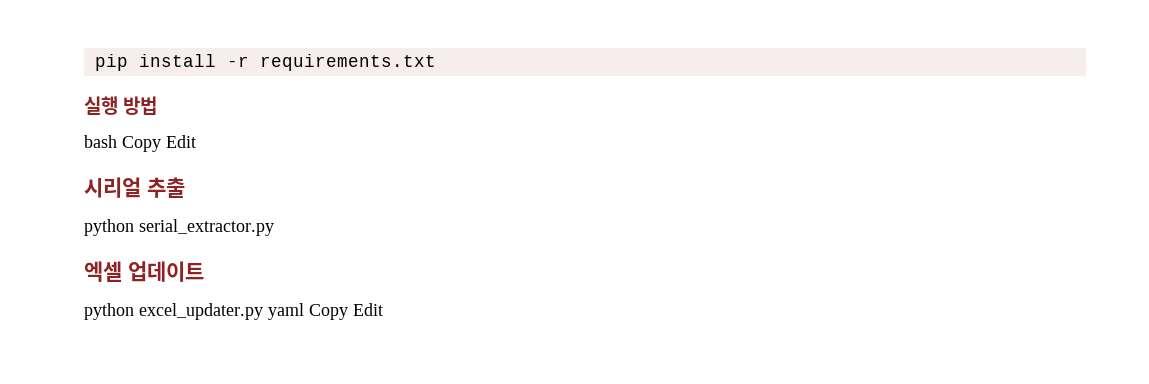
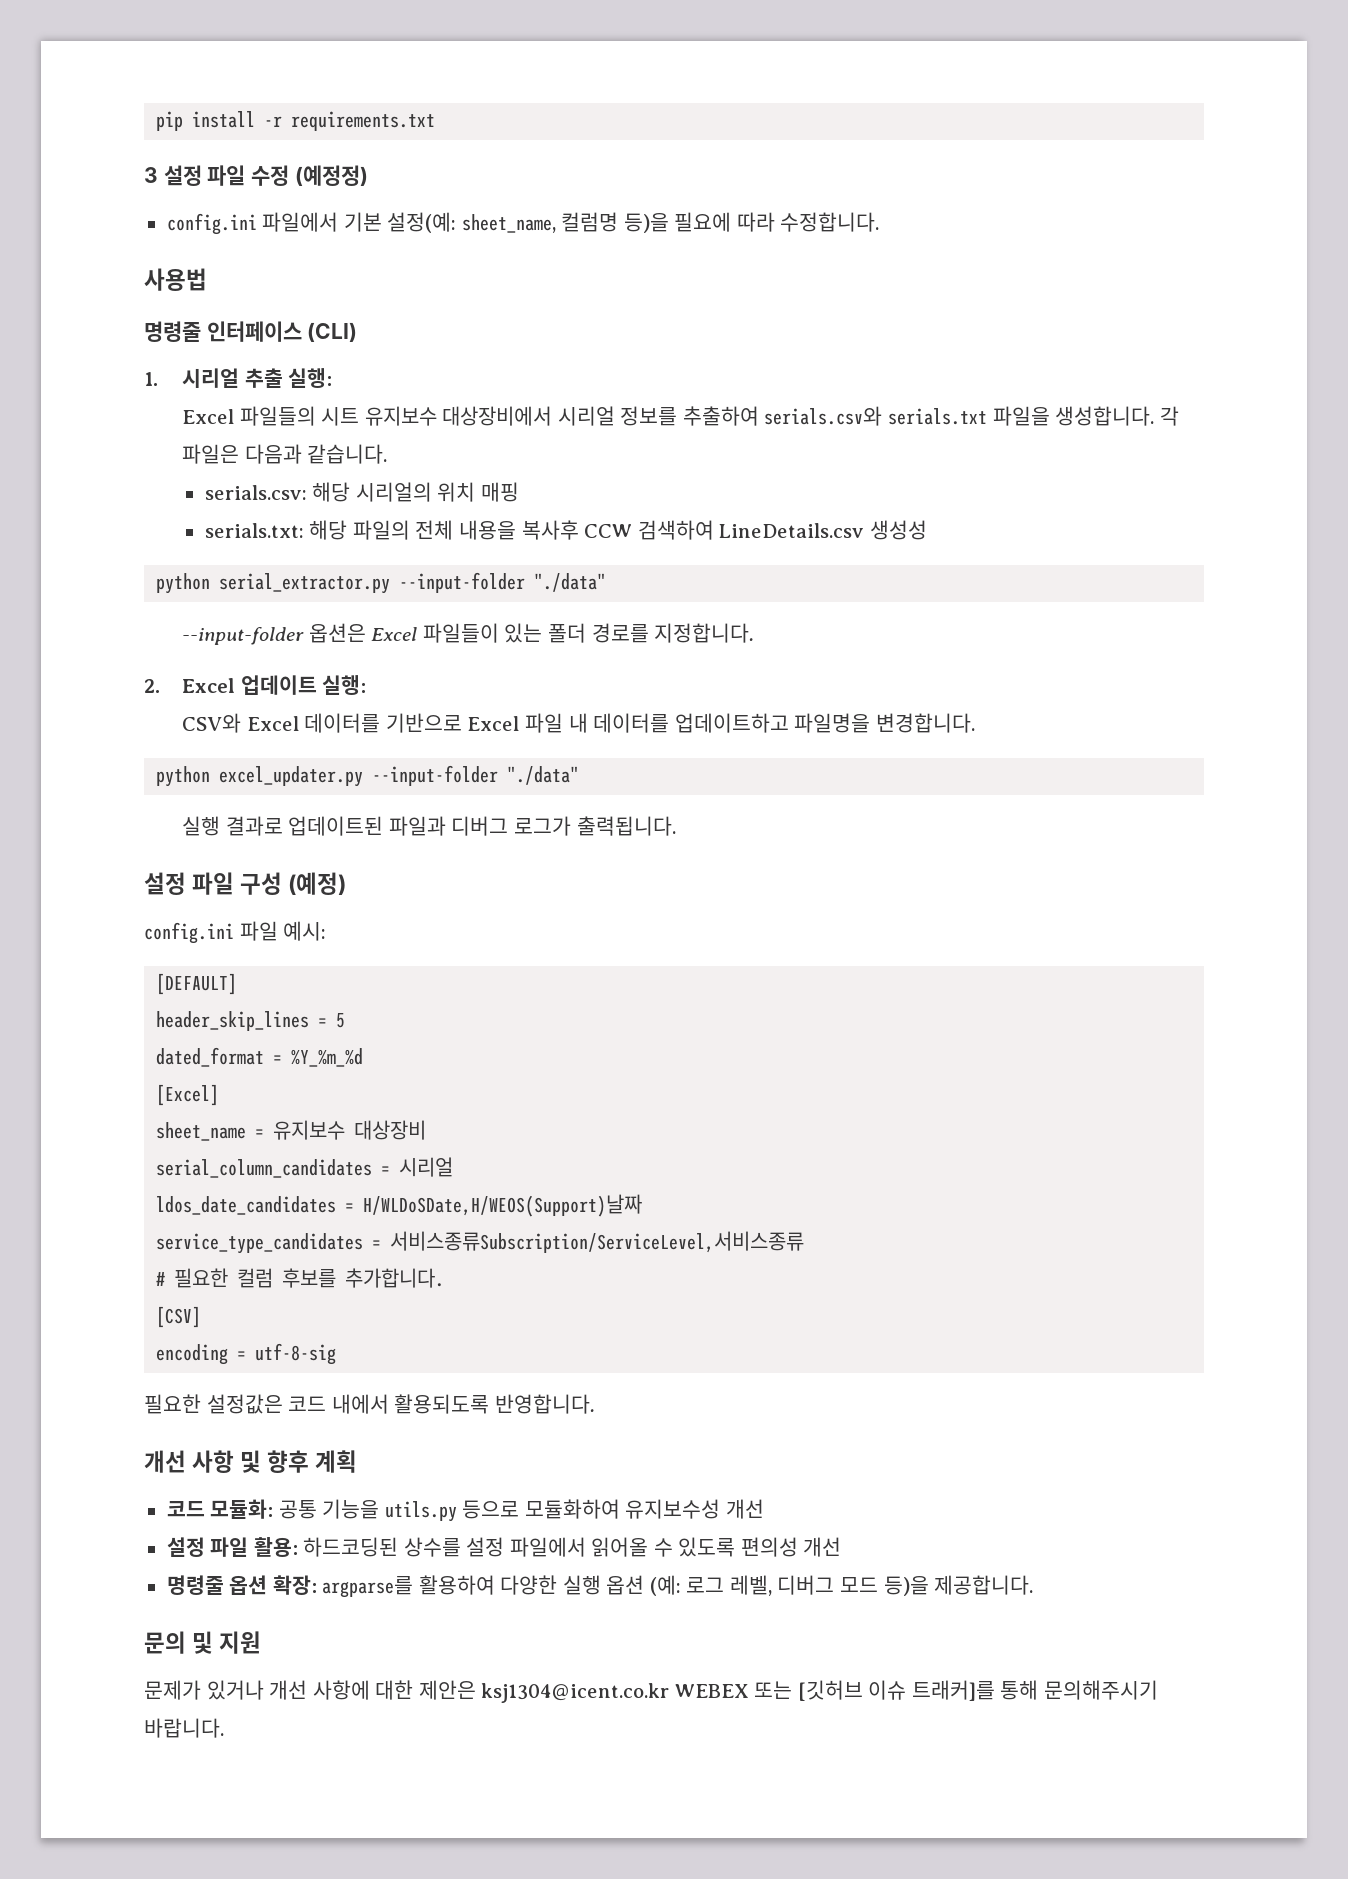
[84,96,158,115] [84,135,196,152] [84,177,185,198] [84,219,274,236] [84,261,204,282] [84,303,383,320] 실행 방법 // bash Copy Edit // 시리얼 추출 // python serial_extractor.py // 엑셀 업데이트 // python excel_updater.py yaml Copy Edit -> [144,165,368,186] [166,212,880,235] [144,268,207,291] [144,321,358,342] [144,368,333,388] [182,406,1179,426] [182,444,388,464] [204,482,520,502] [204,520,927,540] [156,572,607,594] [182,623,755,645] [144,675,367,695] [182,713,975,733] [156,765,580,787] [182,816,676,836] [144,872,347,895] [144,921,327,944] [156,973,238,995] [156,1011,346,1031] [156,1047,364,1067] [156,1084,220,1106] [156,1120,427,1141] [156,1157,454,1178] [156,1194,643,1217] [156,1231,805,1254] [156,1268,445,1288] [156,1306,202,1328] [156,1343,337,1365] [144,1394,595,1414] [144,1450,358,1473] [166,1499,764,1522] [166,1537,842,1557] [166,1575,1034,1598] [144,1631,262,1654] [144,1680,1158,1703] [144,1718,224,1738] 3 설정 파일 수정 (예정정) // config.ini 파일에서 기본 설정(예: sheet_name, 컬럼명 등)을 필요에 따라 수정합니다. // 사용법 // 명령줄 인터페이스 (CLI) // 1. 시리얼 추출 실행: // Excel 파일들의 시트 유지보수 대상장비에서 시리얼 정보를 추출하여 serials.csv와 serials.txt 파일을 생성합니다. 각 파일은 다음과 같습니다. // serials.csv: 해당 시리얼의 위치 매핑 // serials.txt: 해당 파일의 전체 내용을 복사후 CCW 검색하여 LineDetails.csv 생성성 // python serial_extractor.py --input-folder "./data" // --input-folder 옵션은 Excel 파일들이 있는 폴더 경로를 지정합니다. // 2. Excel 업데이트 실행: // CSV와 Excel 데이터를 기반으로 Excel 파일 내 데이터를 업데이트하고 파일명을 변경합니다. // python excel_updater.py --input-folder "./data" // 실행 결과로 업데이트된 파일과 디버그 로그가 출력됩니다. // 설정 파일 구성 (예정) // config.ini 파일 예시: // [DEFAULT] // header_skip_lines = 5 // dated_format = %Y_%m_%d // [Excel] // sheet_name = 유지보수 대상장비 // serial_column_candidates = 시리얼 // ldos_date_candidates = H/WLDoSDate,H/WEOS(Support)날짜 // service_type_candidates = 서비스종류Subscription/ServiceLevel,서비스종류 // # 필요한 컬럼 후보를 추가합니다. // [CSV] // encoding = utf-8-sig // 필요한 설정값은 코드 내에서 활용되도록 반영합니다. // 개선 사항 및 향후 계획 // 코드 모듈화: 공통 기능을 utils.py 등으로 모듈화하여 유지보수성 개선 // 설정 파일 활용: 하드코딩된 상수를 설정 파일에서 읽어올 수 있도록 편의성 개선 // 명령줄 옵션 확장: argparse를 활용하여 다양한 실행 옵션 (예: 로그 레벨, 디버그 모드 등)을 제공합니다. // 문의 및 지원 // 문제가 있거나 개선 사항에 대한 제안은 ksj1304@icent.co.kr WEBEX 또는 [깃허브 이슈 트래커]를 통해 문의해주시기 바랍니다.

